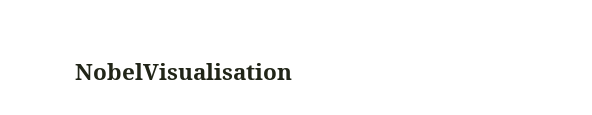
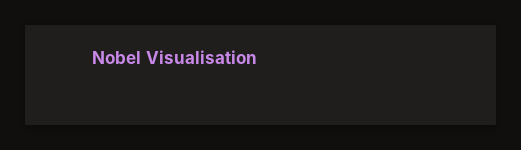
[75,63,292,80] NobelVisualisation -> [92,50,257,64] Nobel Visualisation

